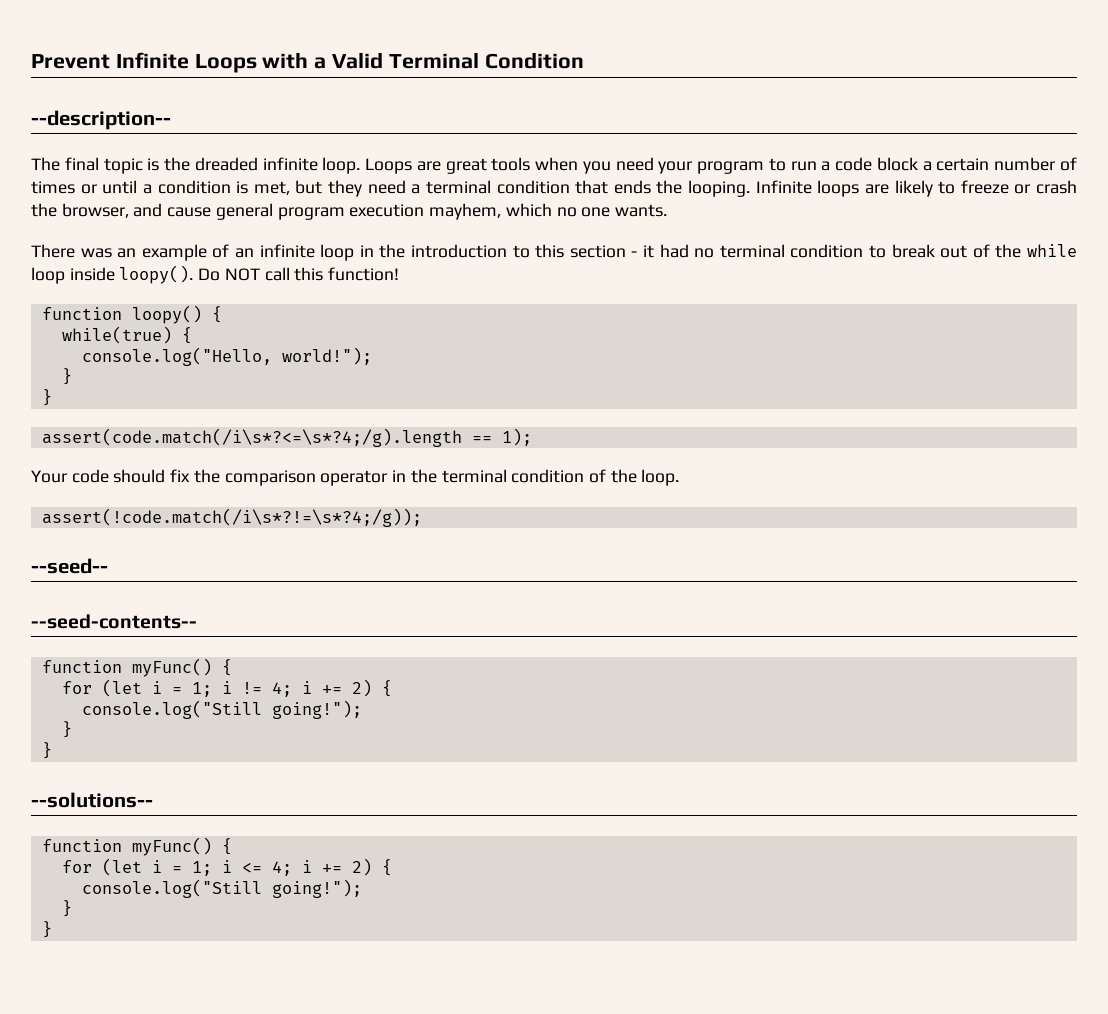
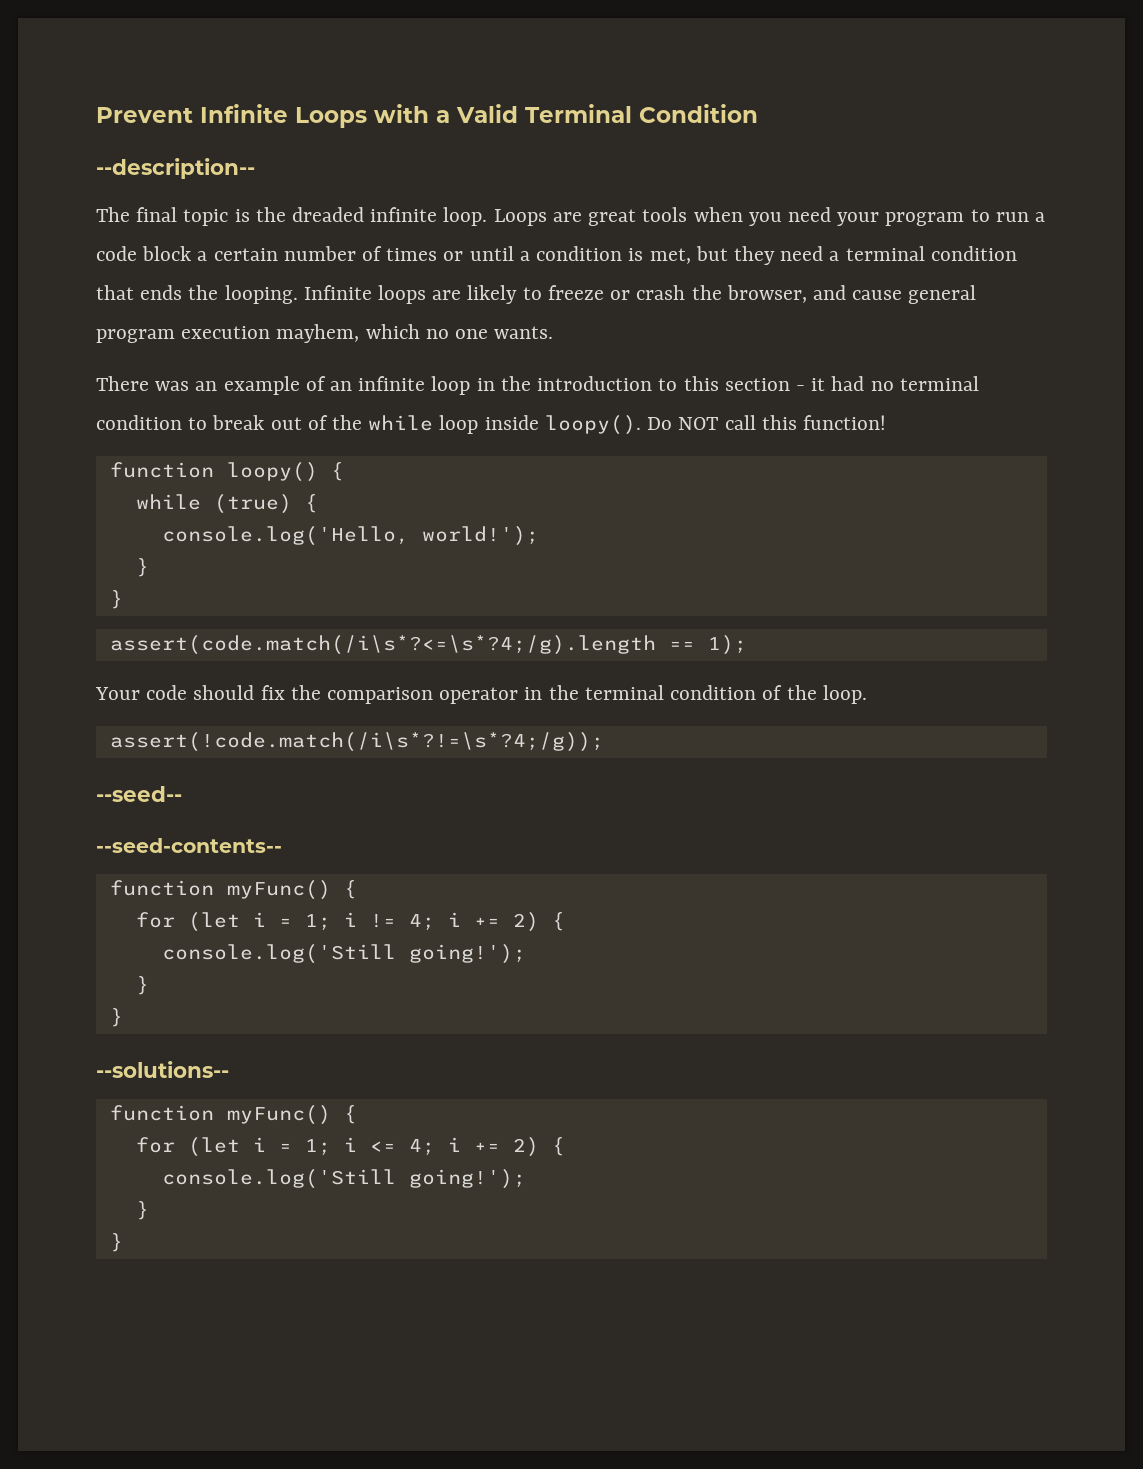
[61,326,192,344] [81,347,372,366] while(true) { // console.log("Hello, world!"); -> [135,494,318,514] [161,526,539,546] while (true) { // console.log('Hello, world!');
[81,700,362,719] console.log("Still going!"); -> [161,944,526,964] console.log('Still going!');
[81,879,362,898] console.log("Still going!"); -> [161,1169,526,1189] console.log('Still going!');

